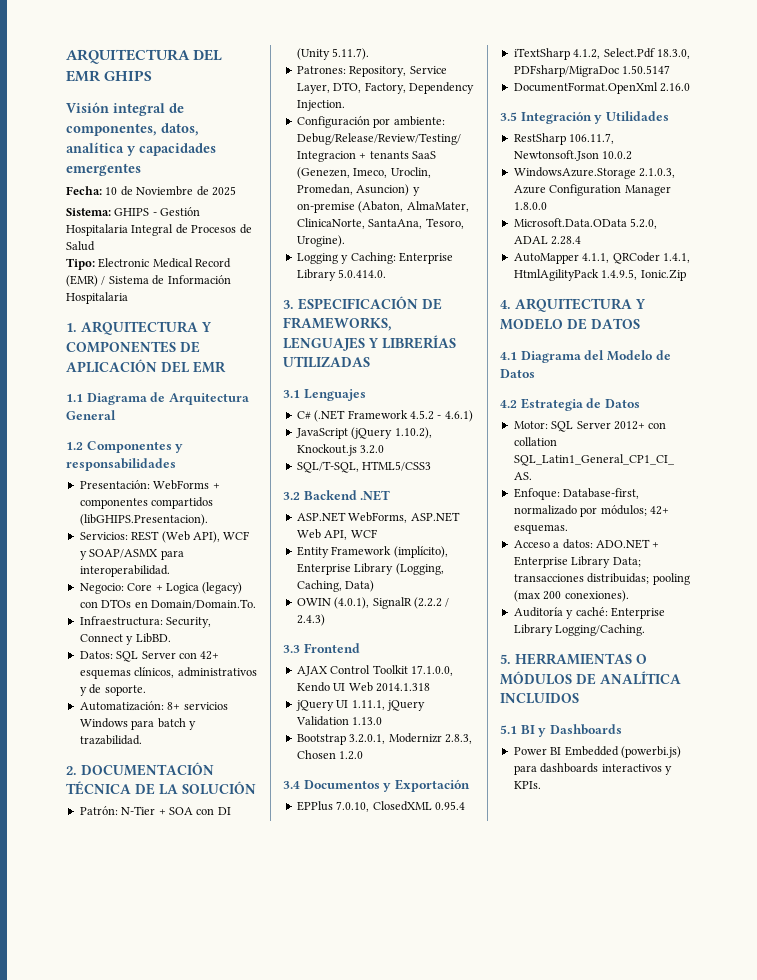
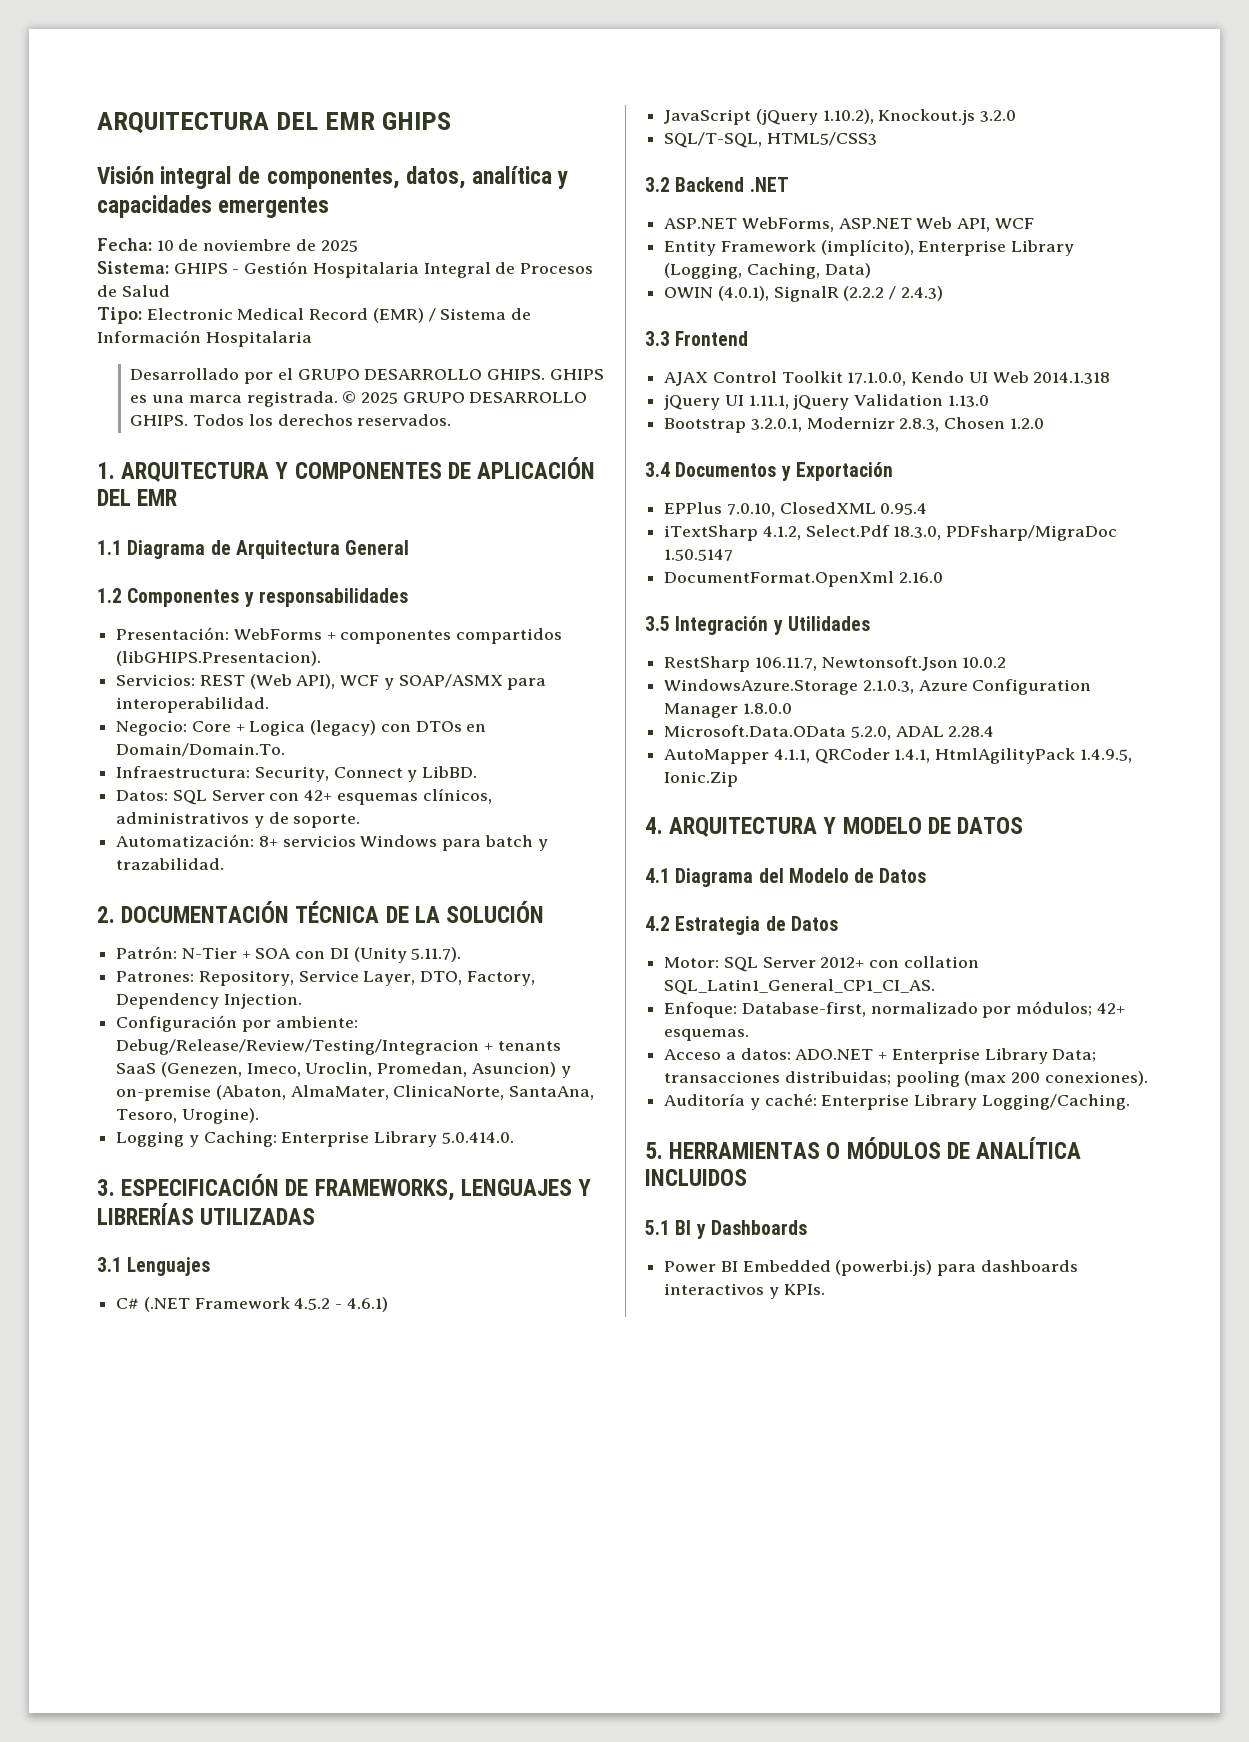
[136,186,194,196] Noviembre -> [203,239,292,251] noviembre
(128, 298) none -> [130,368,604,384] [130,391,588,407] [130,414,452,426] // Desarrollado por el GRUPO DESARROLLO GHIPS. GHIPS es una marca registrada. © 2025 GRUPO DESARROLLO GHIPS. Todos los derechos reservados.

